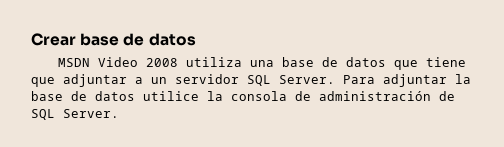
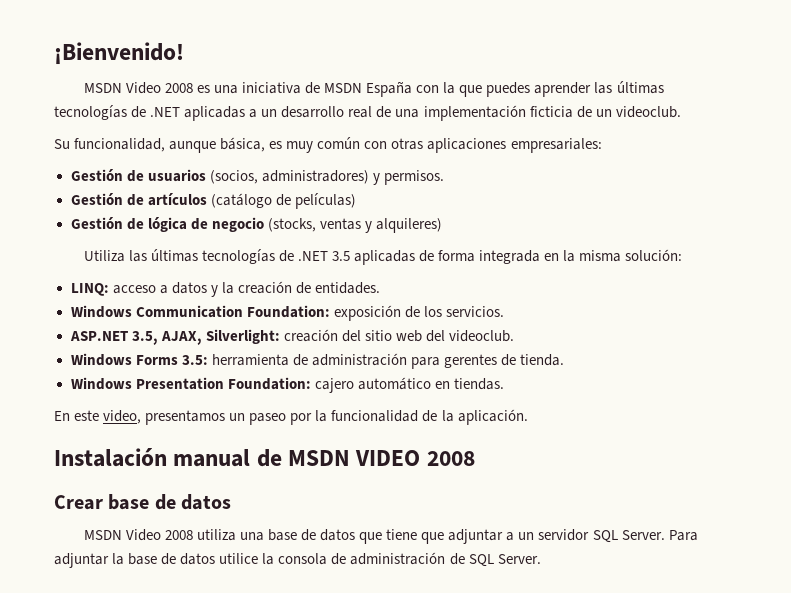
(31, 39) none -> [54,42,184,65] [83,81,664,97] [54,105,681,121] [54,137,602,153] [70,169,444,185] [70,193,356,209] [70,217,442,233] [83,249,683,265] [70,281,380,297] [70,305,504,321] [69,329,514,345] [70,353,564,369] [70,377,504,393] [54,409,528,425] [54,448,475,467] ¡Bienvenido! // MSDN Video 2008 es una iniciativa de MSDN España con la que puedes aprender las últimas tecnologías de .NET aplicadas a un desarrollo real de una implementación ficticia de un videoclub. // Su funcionalidad, aunque básica, es muy común con otras aplicaciones empresariales: // Gestión de usuarios (socios, administradores) y permisos. // Gestión de artículos (catálogo de películas) // Gestión de lógica de negocio (stocks, ventas y alquileres) // Utiliza las últimas tecnologías de .NET 3.5 aplicadas de forma integrada en la misma solución: // LINQ: acceso a datos y la creación de entidades. // Windows Communication Foundation: exposición de los servicios. // ASP.NET 3.5, AJAX, Silverlight: creación del sitio web del videoclub. // Windows Forms 3.5: herramienta de administración para gerentes de tienda. // Windows Presentation Foundation: cajero automático en tiendas. // En este video, presentamos un paseo por la funcionalidad de la aplicación. // Instalación manual de MSDN VIDEO 2008 //

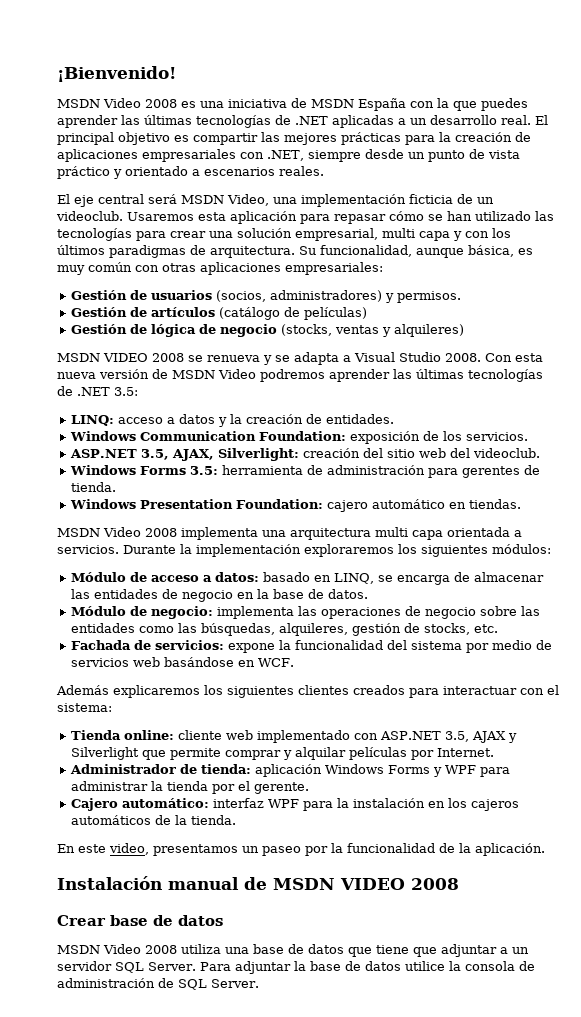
[348,106,392,118] real de -> [501,115,548,125] [57,132,531,145] [57,149,520,162] [57,166,324,179] [57,194,269,207] real. El principal objetivo es compartir las mejores prácticas para la creación de aplicaciones empresariales con .NET, siempre desde un punto de vista práctico y orientado a escenarios reales. // El eje central será MSDN Video,
(681, 112) // -> [127,211,554,224] [57,228,511,241] [57,245,295,258] Usaremos esta aplicación para repasar cómo se han utilizado las tecnologías para crear una solución empresarial, multi capa y con los últimos paradigmas de arquitectura.
[83,249,683,265] Utiliza las últimas tecnologías de .NET 3.5 aplicadas de forma integrada en la misma solución: -> [57,352,543,365] [57,369,543,382] [57,386,138,396] MSDN VIDEO 2008 se renueva y se adapta a Visual Studio 2008. Con esta nueva versión de MSDN Video podremos aprender las últimas tecnologías de .NET 3.5:
(504, 384) none -> [57,527,522,540] [57,544,551,557] [71,572,545,585] [71,589,369,602] [71,606,541,619] [71,623,499,636] [71,640,553,653] [71,657,295,667] [56,685,559,698] [57,703,112,712] [71,730,518,743] [71,747,495,760] [70,764,511,777] [71,781,310,794] [71,798,520,811] [71,815,237,825] // MSDN Video 2008 implementa una arquitectura multi capa orientada a servicios. Durante la implementación exploraremos los siguientes módulos: // Módulo de acceso a datos: basado en LINQ, se encarga de almacenar las entidades de negocio en la base de datos. // Módulo de negocio: implementa las operaciones de negocio sobre las entidades como las búsquedas, alquileres, gestión de stocks, etc. // Fachada de servicios: expone la funcionalidad del sistema por medio de servicios web basándose en WCF. // Además explicaremos los siguientes clientes creados para interactuar con el sistema: // Tienda online: cliente web implementado con ASP.NET 3.5, AJAX y Silverlight que permite comprar y alquilar películas por Internet. // Administrador de tienda: aplicación Windows Forms y WPF para administrar la tienda por el gerente. // Cajero automático: interfaz WPF para la instalación en los cajeros automáticos de la tienda.

